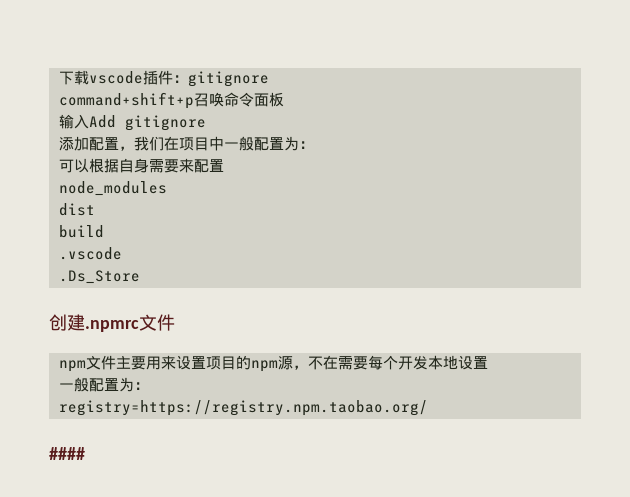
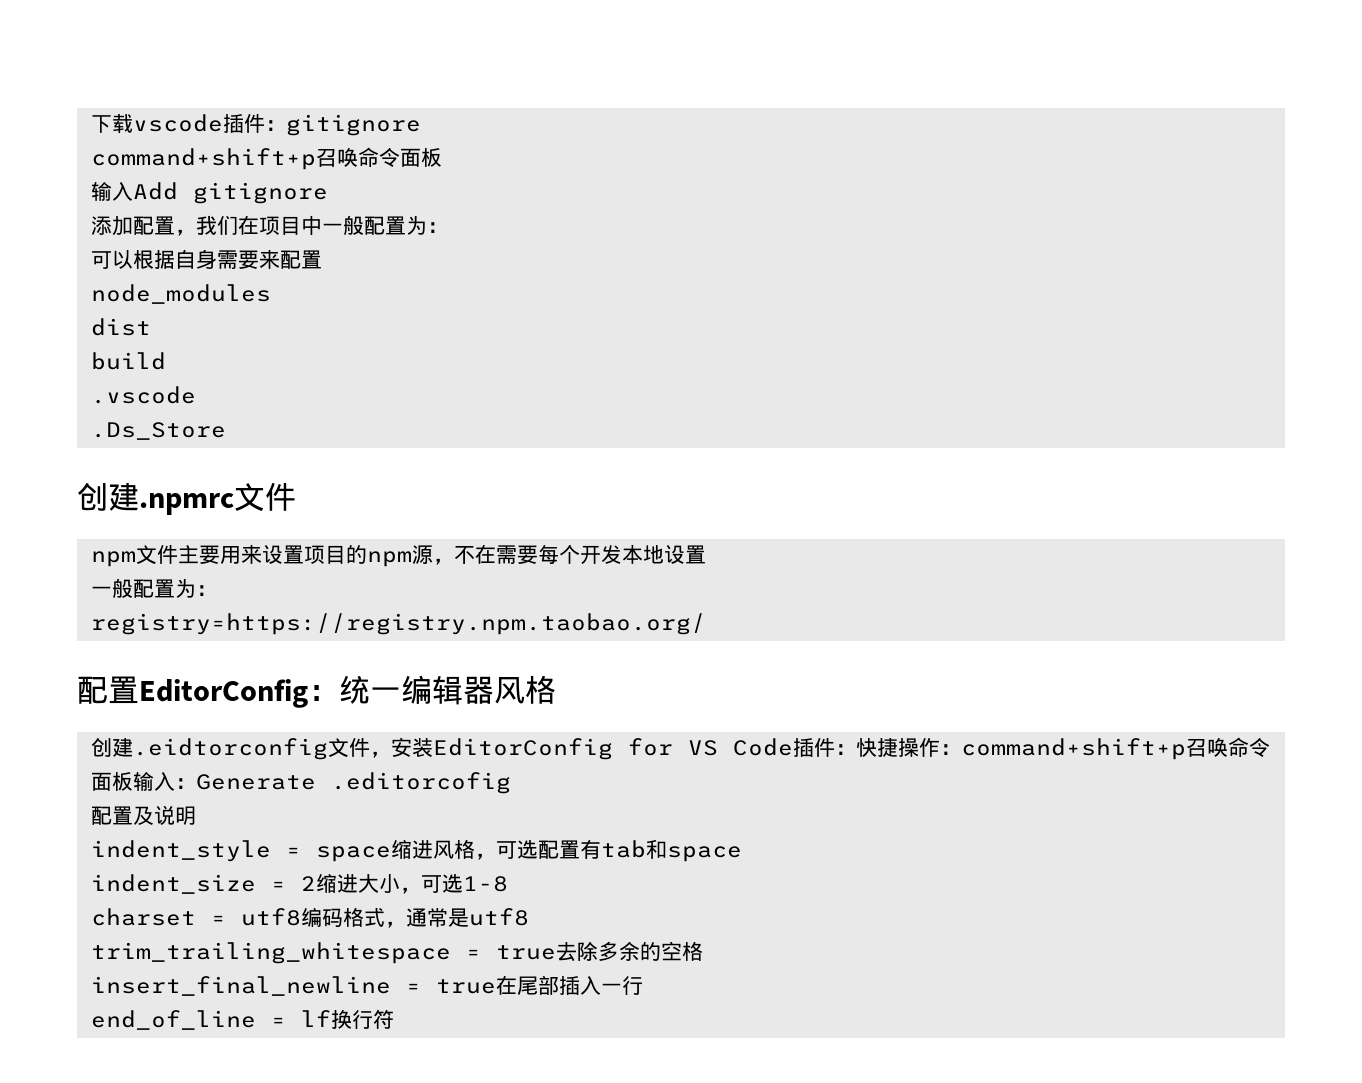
[49,447,85,460] #### -> [77,675,556,708] [90,737,1270,760] [90,771,511,794] [90,805,196,825] [90,839,742,862] [90,873,508,894] [90,907,529,928] [90,941,703,964] [90,975,643,996] [90,1009,394,1030] 配置EditorConfig：统一编辑器风格 // 创建.eidtorconfig文件，安装EditorConfig for VS Code插件：快捷操作：command+shift+p召唤命令面板输入：Generate .editorcofig // 配置及说明 // indent_style = space缩进风格，可选配置有tab和space // indent_size = 2缩进大小，可选1-8 // charset = utf8编码格式，通常是utf8 // trim_trailing_whitespace = true去除多余的空格 // insert_final_newline = true在尾部插入一行 // end_of_line = lf换行符

